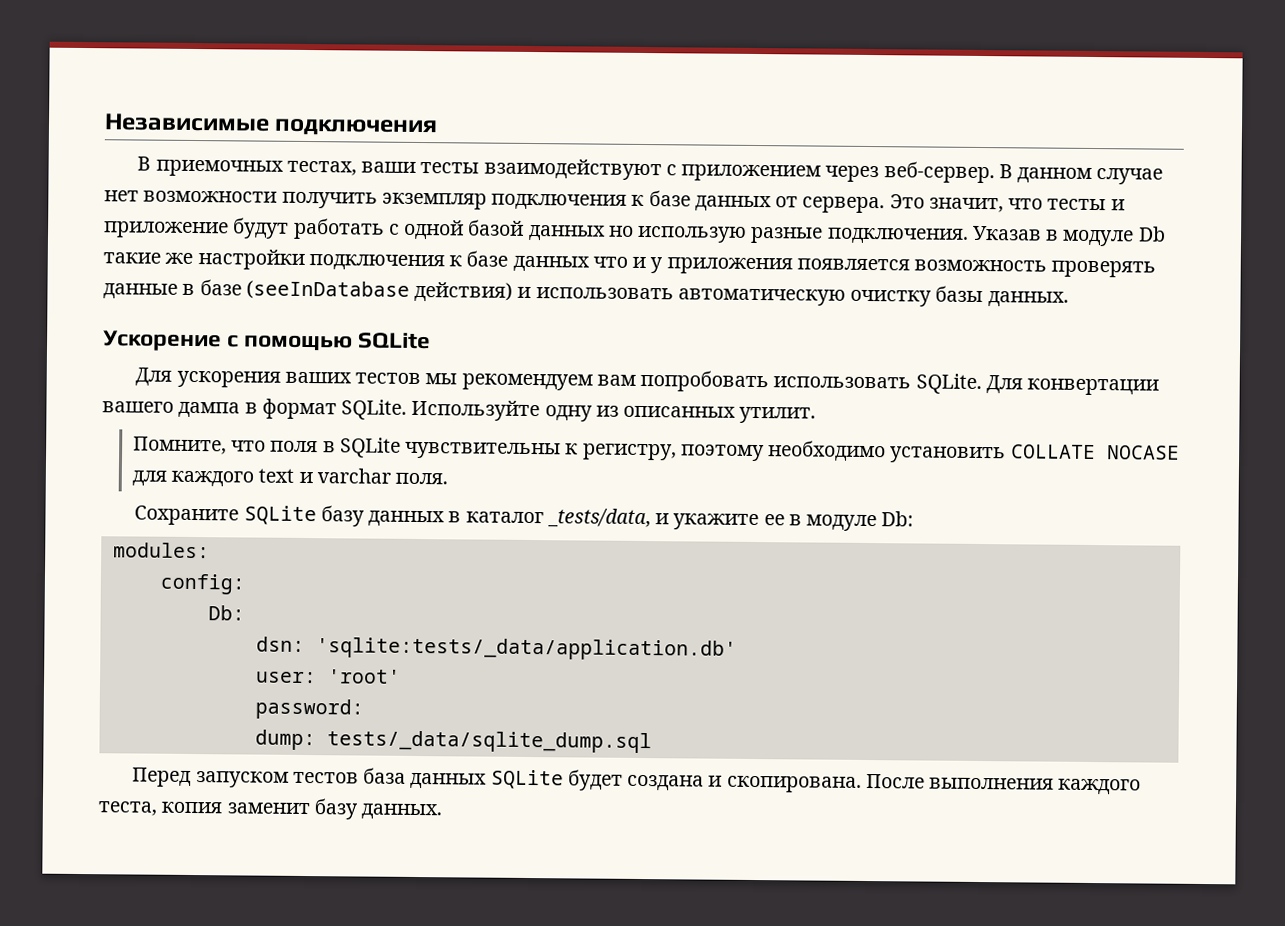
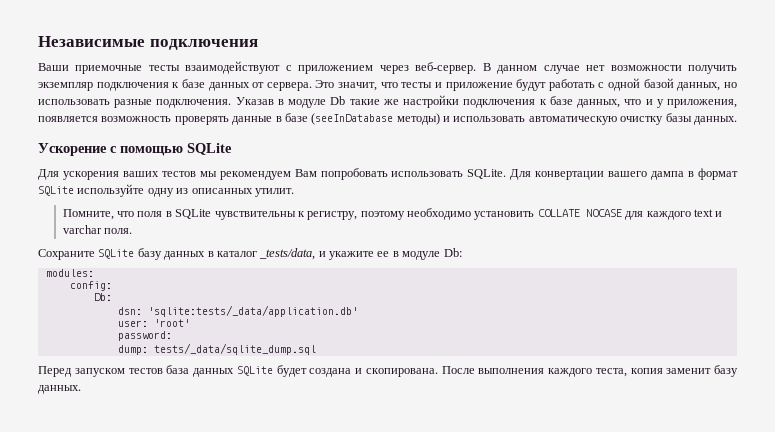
[137,156,417,177] В приемочных тестах, ваши -> [38,63,143,74] Ваши приемочные
[527,224,748,243] данных но использую -> [677,82,738,91] [38,99,110,105] данных, но использовать
[512,255,590,272] данных -> [577,99,621,108] данных,
[666,257,793,275] приложения -> [667,99,738,108] приложения,
[414,281,514,302] действия) -> [396,113,440,125] методы)
[596,374,636,386] вам -> [294,169,317,177] Вам
[341,399,541,422] SQLite. Используйте -> [38,184,145,197] SQLite используйте

